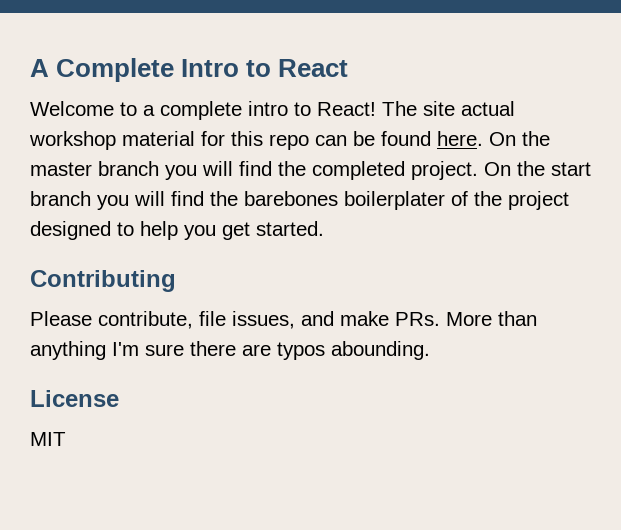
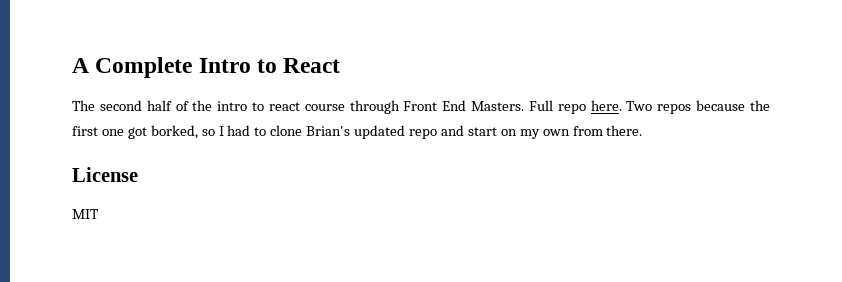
[30,101,515,120] [29,131,550,150] [30,161,591,180] [30,191,569,210] [30,221,324,240] [30,270,176,292] [30,311,537,329] [30,341,430,360] Welcome to a complete intro to React! The site actual workshop material for this repo can be found here. On the master branch you will find the completed project. On the start branch you will find the barebones boilerplater of the project designed to help you get started. // Contributing // Please contribute, file issues, and make PRs. More than anything I'm sure there are typos abounding. -> [72,100,771,114] [72,125,643,139] The second half of the intro to react course through Front End Masters. Full repo here. Two repos because the first one got borked, so I had to clone Brian's updated repo and start on my own from there.

